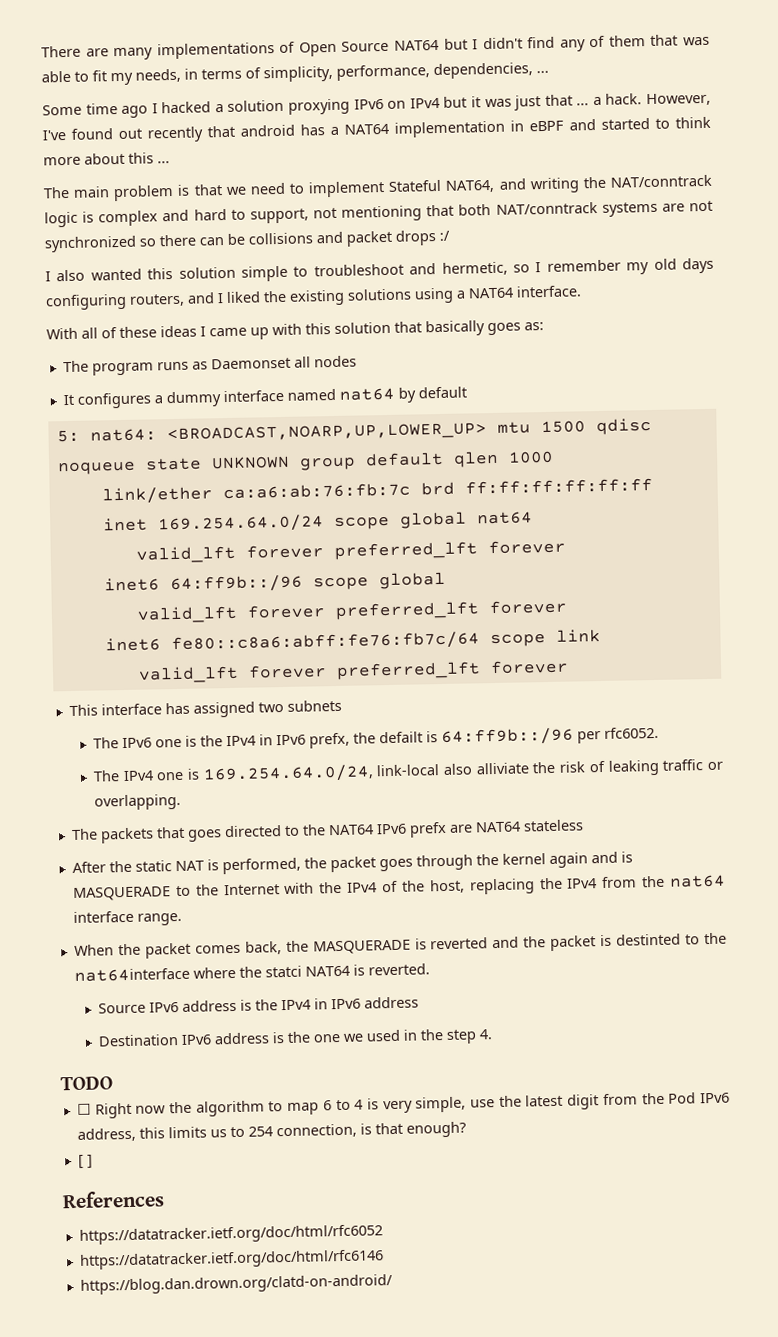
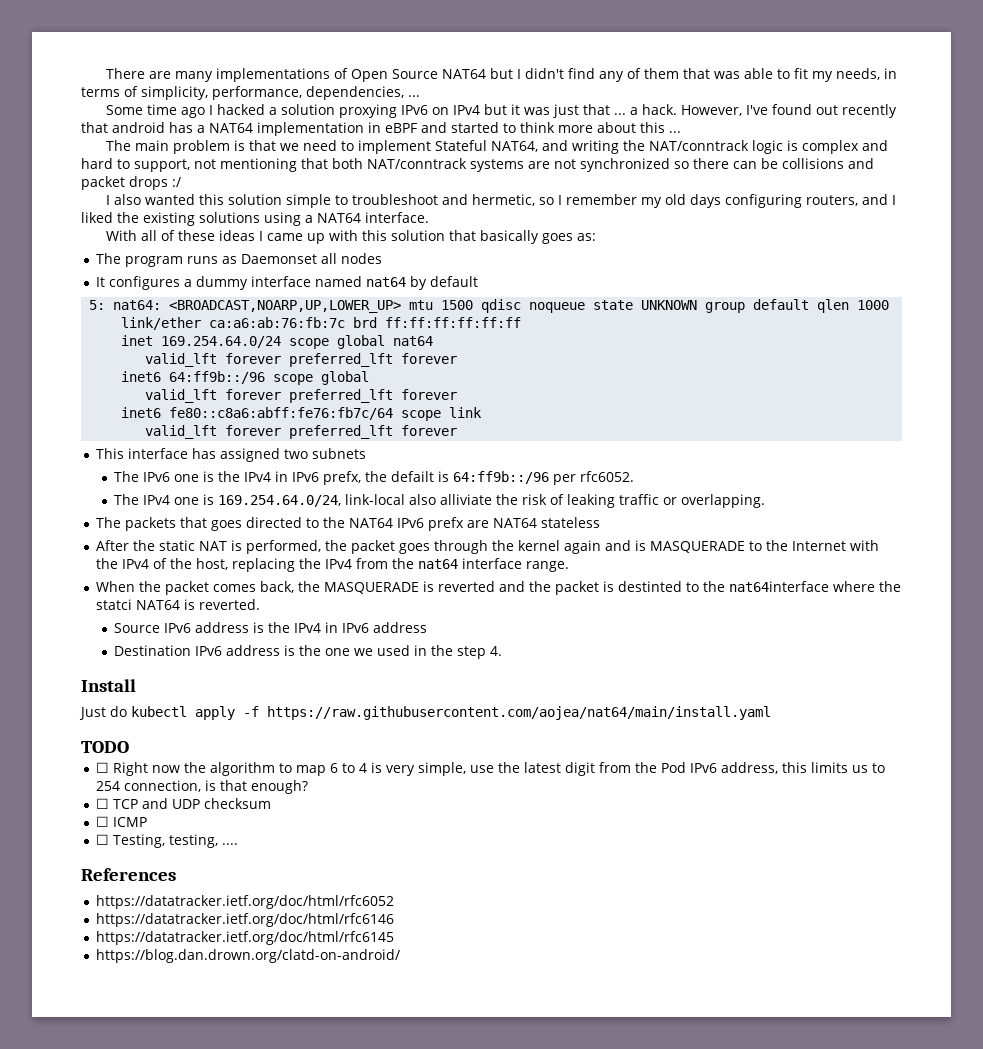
(493, 1034) none -> [81,679,136,692] [79,706,771,720] // Install // Just do kubectl apply -f https://raw.githubusercontent.com/aojea/nat64/main/install.yaml
[77,1154,93,1169] [ ] -> [96,798,272,809] [96,816,148,827] [96,834,239,848] ☐ TCP and UDP checksum // ☐ ICMP // ☐ Testing, testing, ....
(384, 1259) none -> [96,931,395,945] // https://datatracker.ietf.org/doc/html/rfc6145

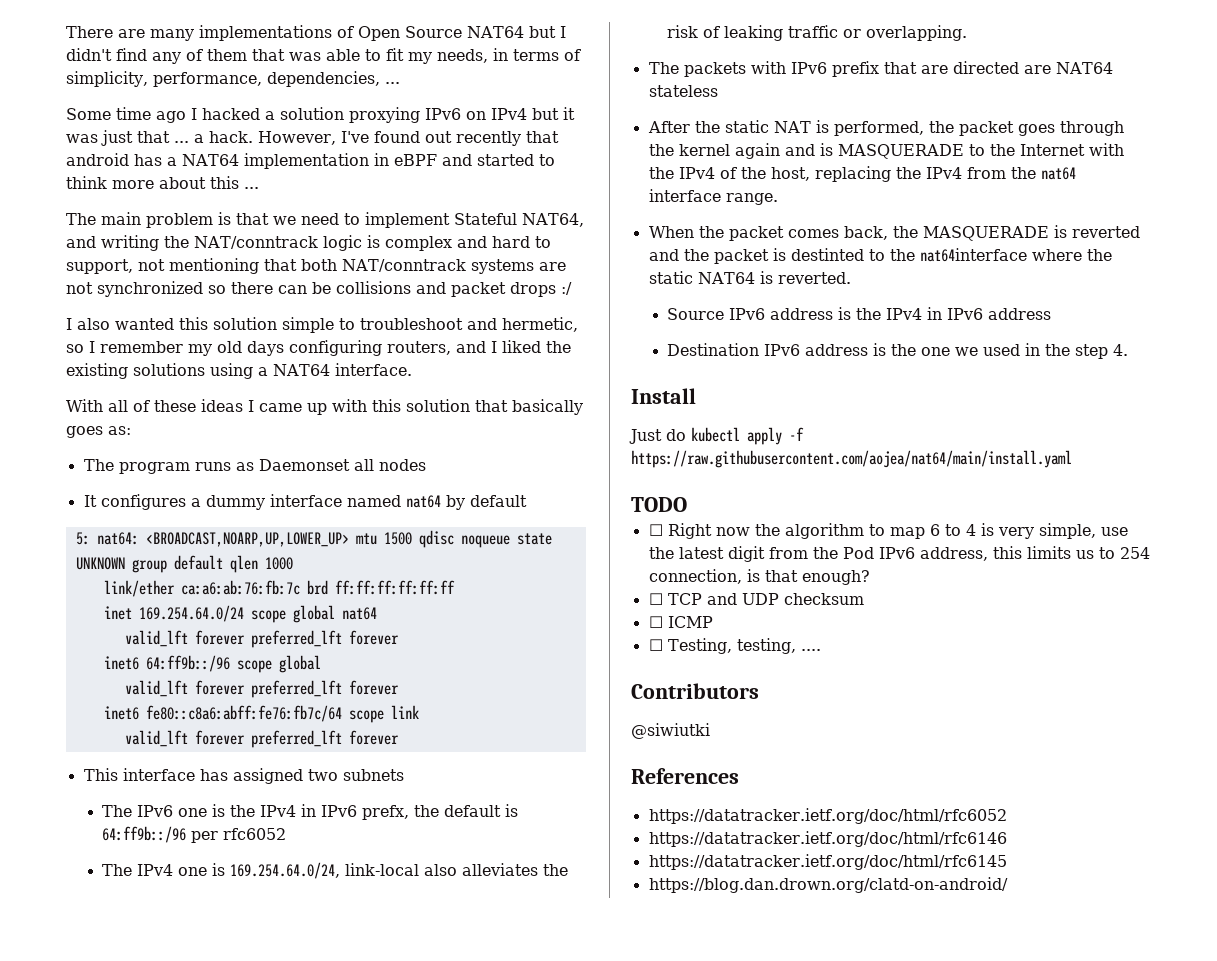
[391,471,435,482] defailt -> [444,805,502,817] default
[580,471,635,482] rfc6052. -> [223,828,287,840] rfc6052
[440,494,493,505] alliviate -> [462,863,539,876] alleviates
[180,517,465,531] that goes directed to the NAT64 IPv6 prefx -> [750,61,1019,77] with IPv6 prefix that are directed
[96,599,133,610] statci -> [648,271,693,284] static
(239, 844) none -> [631,683,759,699] [631,723,710,739] // Contributors // @siwiutki

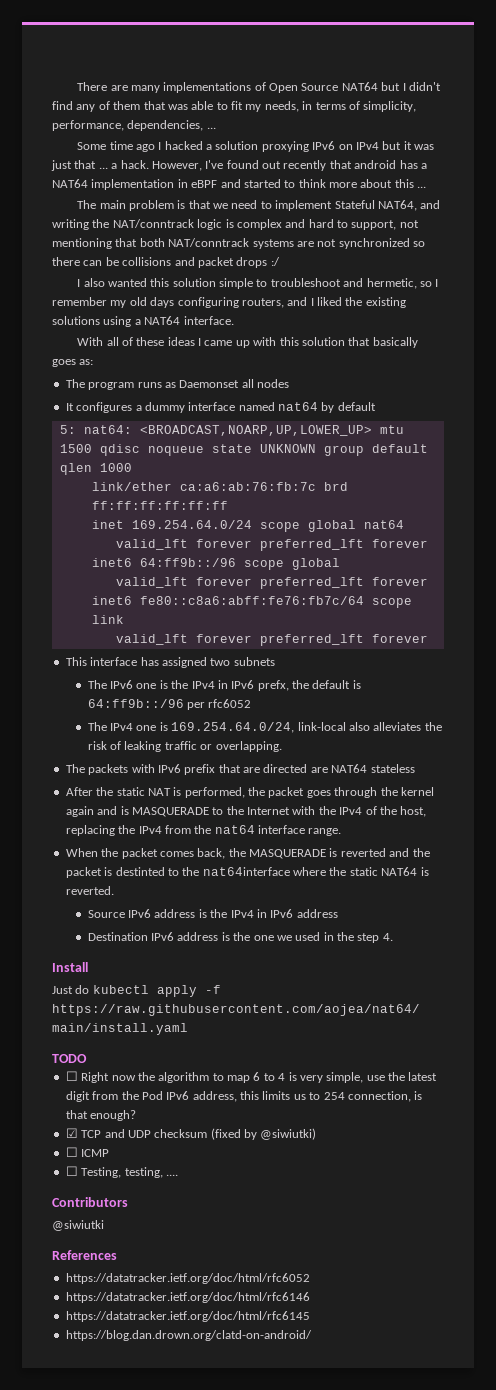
[648,593,663,605] ☐ -> [65,1128,78,1138] ☑
(864, 599) none -> [210,1128,317,1140] (fixed by @siwiutki)

